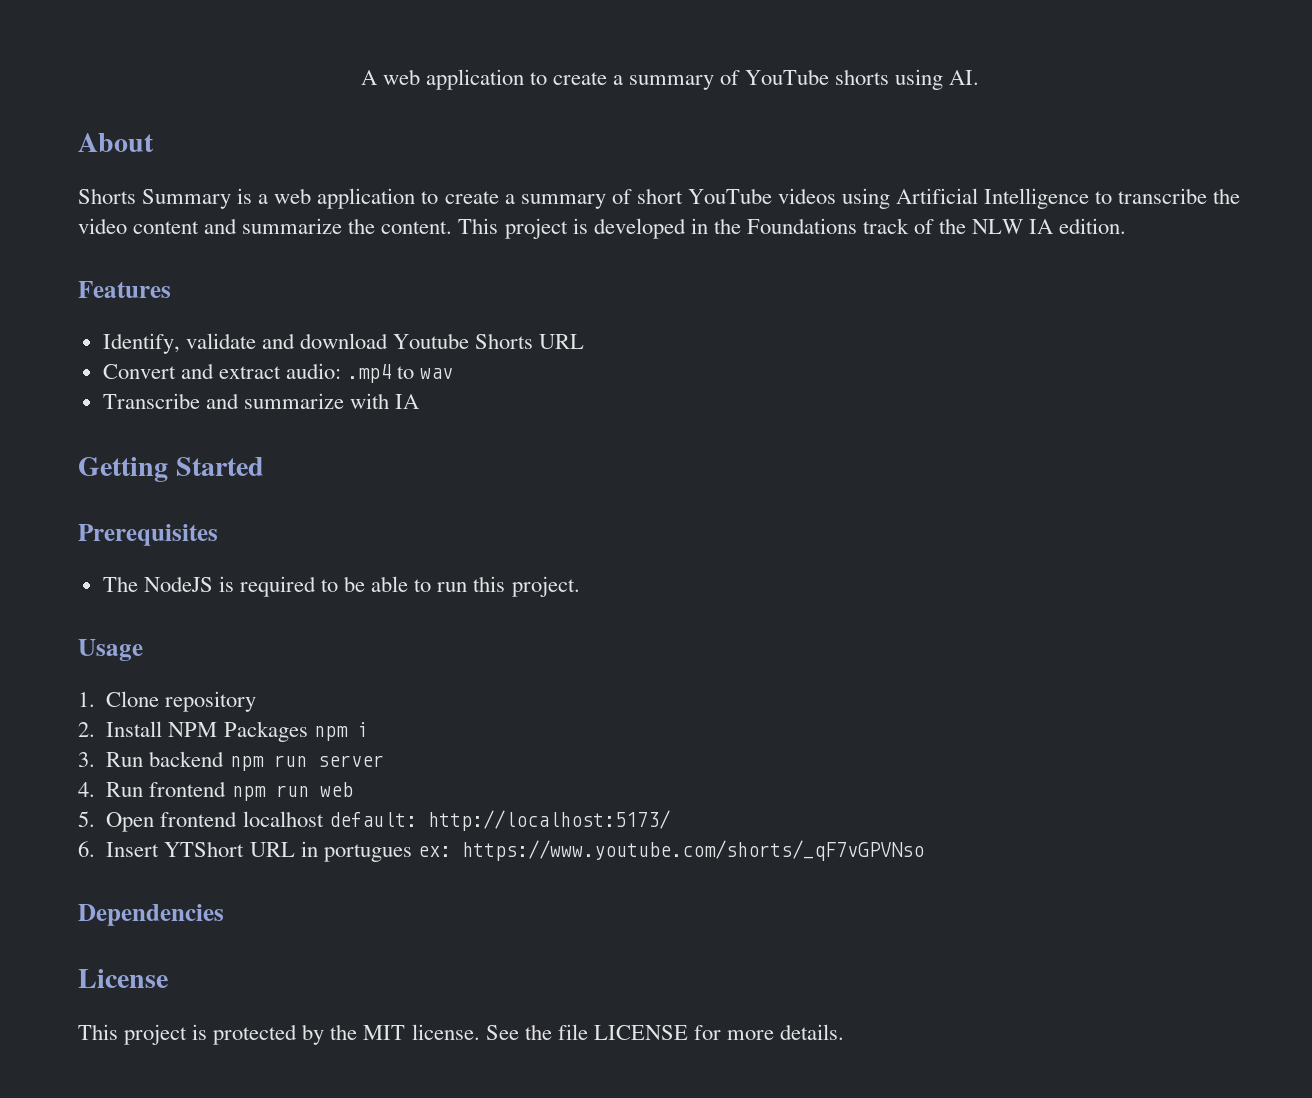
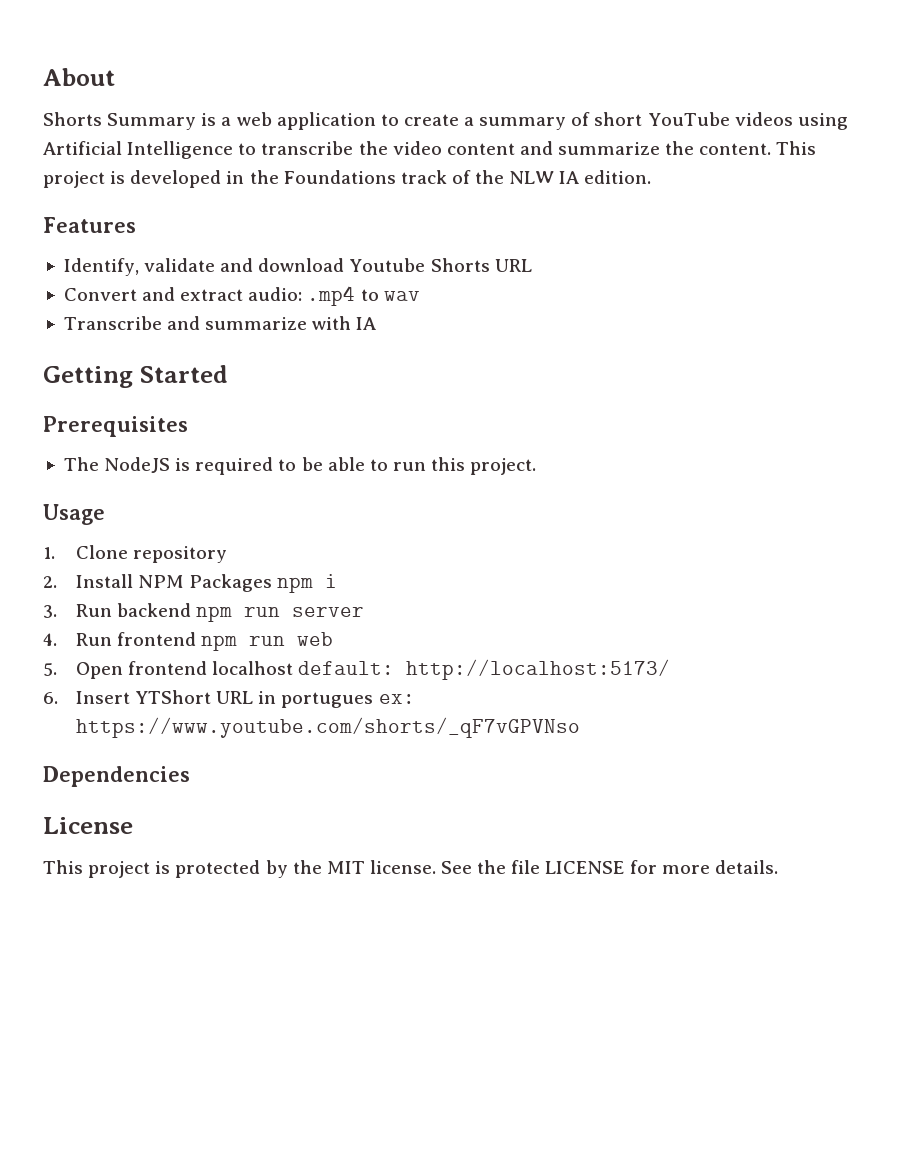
[360,69,980,90] A web application to create a summary of YouTube shorts using AI. // -> (43, 77) none

